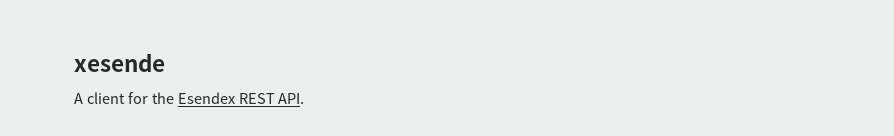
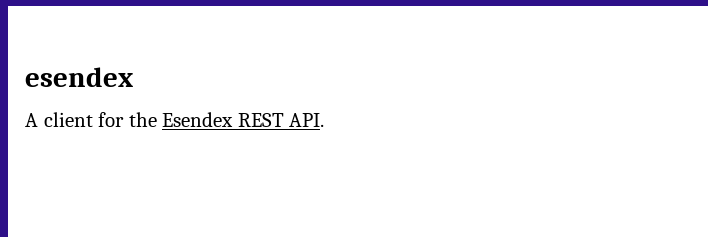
[74,53,165,72] xesende -> [25,67,133,87] esendex

